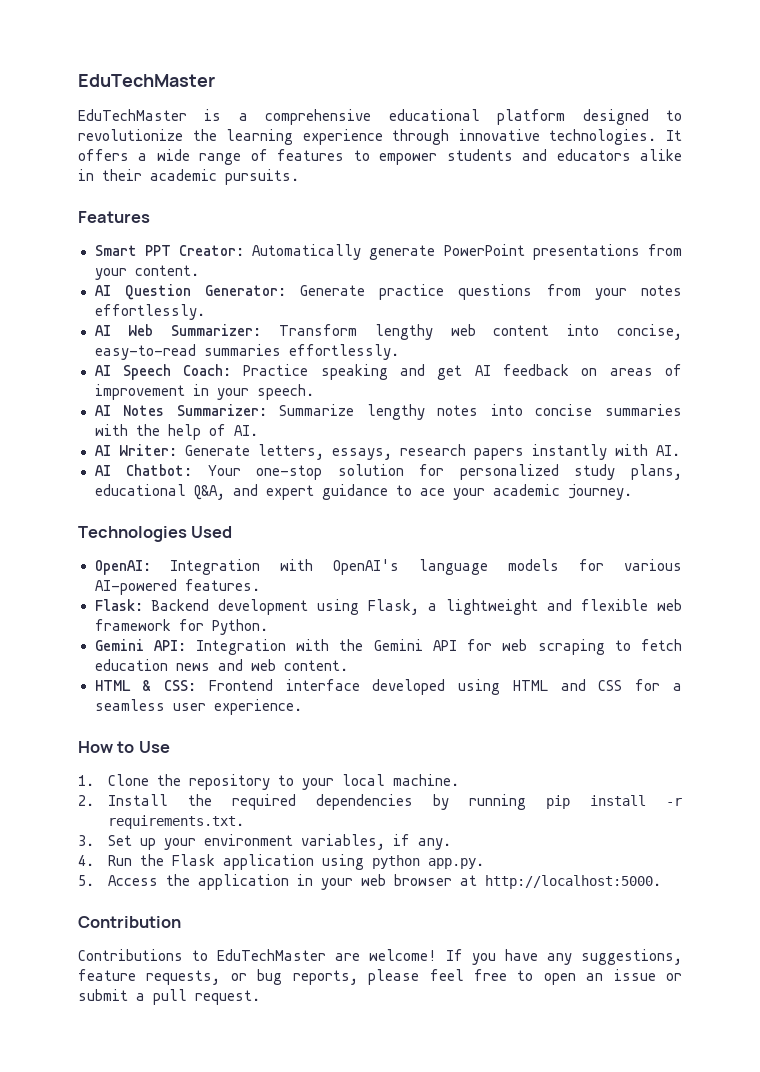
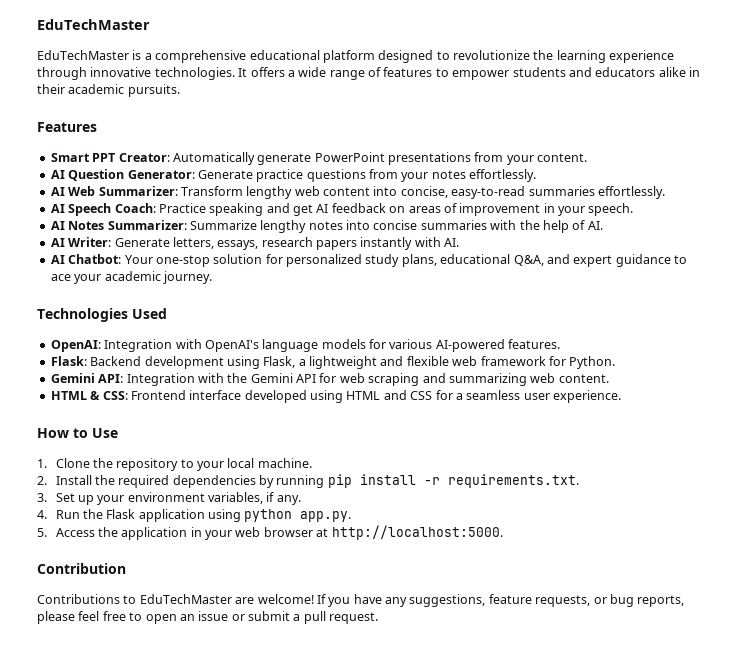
[614,639,683,651] [94,659,243,671] to fetch education news and -> [422,373,527,386] and summarizing

